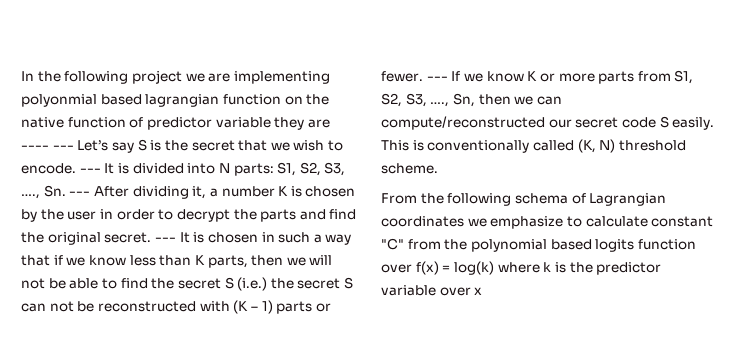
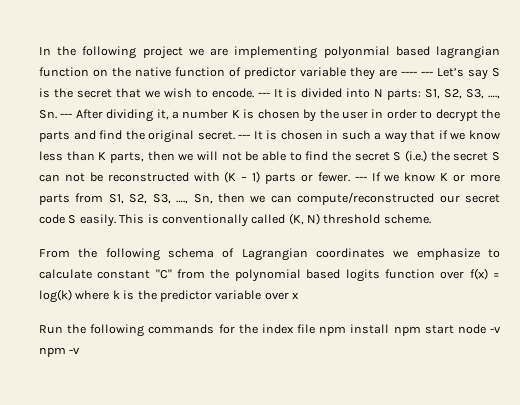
(483, 291) none -> [39,324,501,337] [39,347,81,357] // Run the following commands for the index file npm install npm start node -v npm -v

